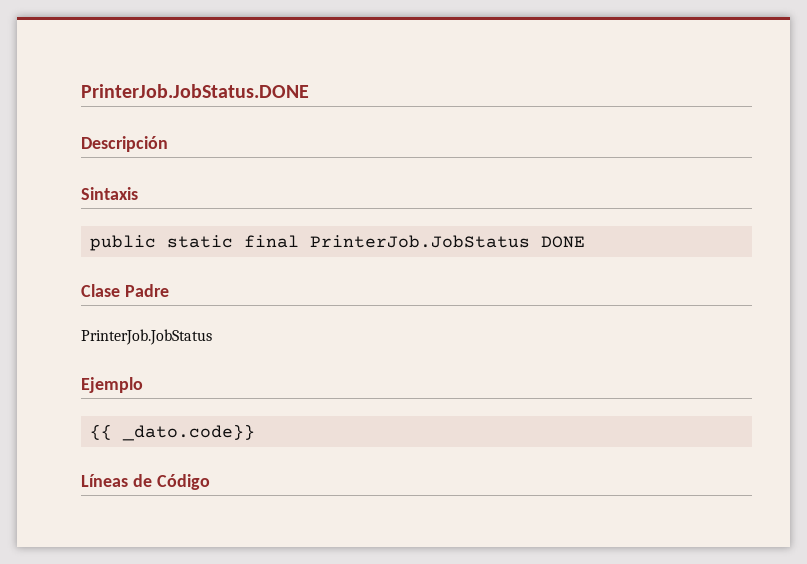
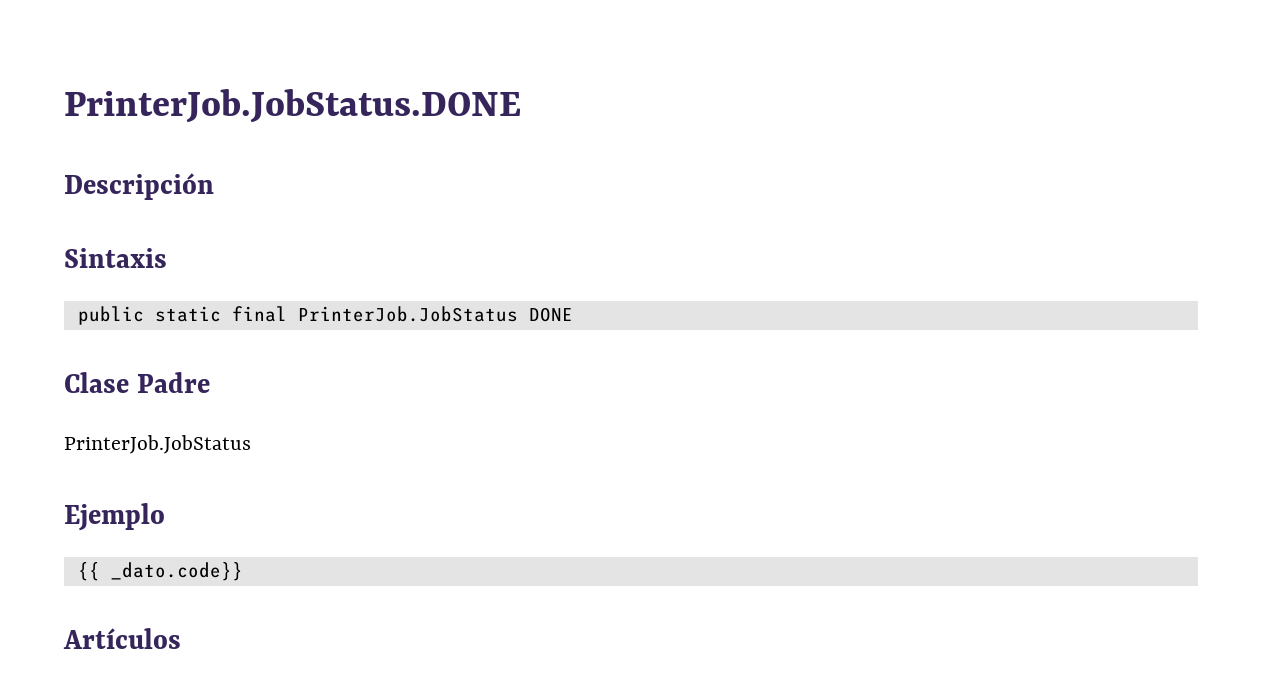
[81,474,210,490] Líneas de Código -> [63,628,181,649] Artículos

